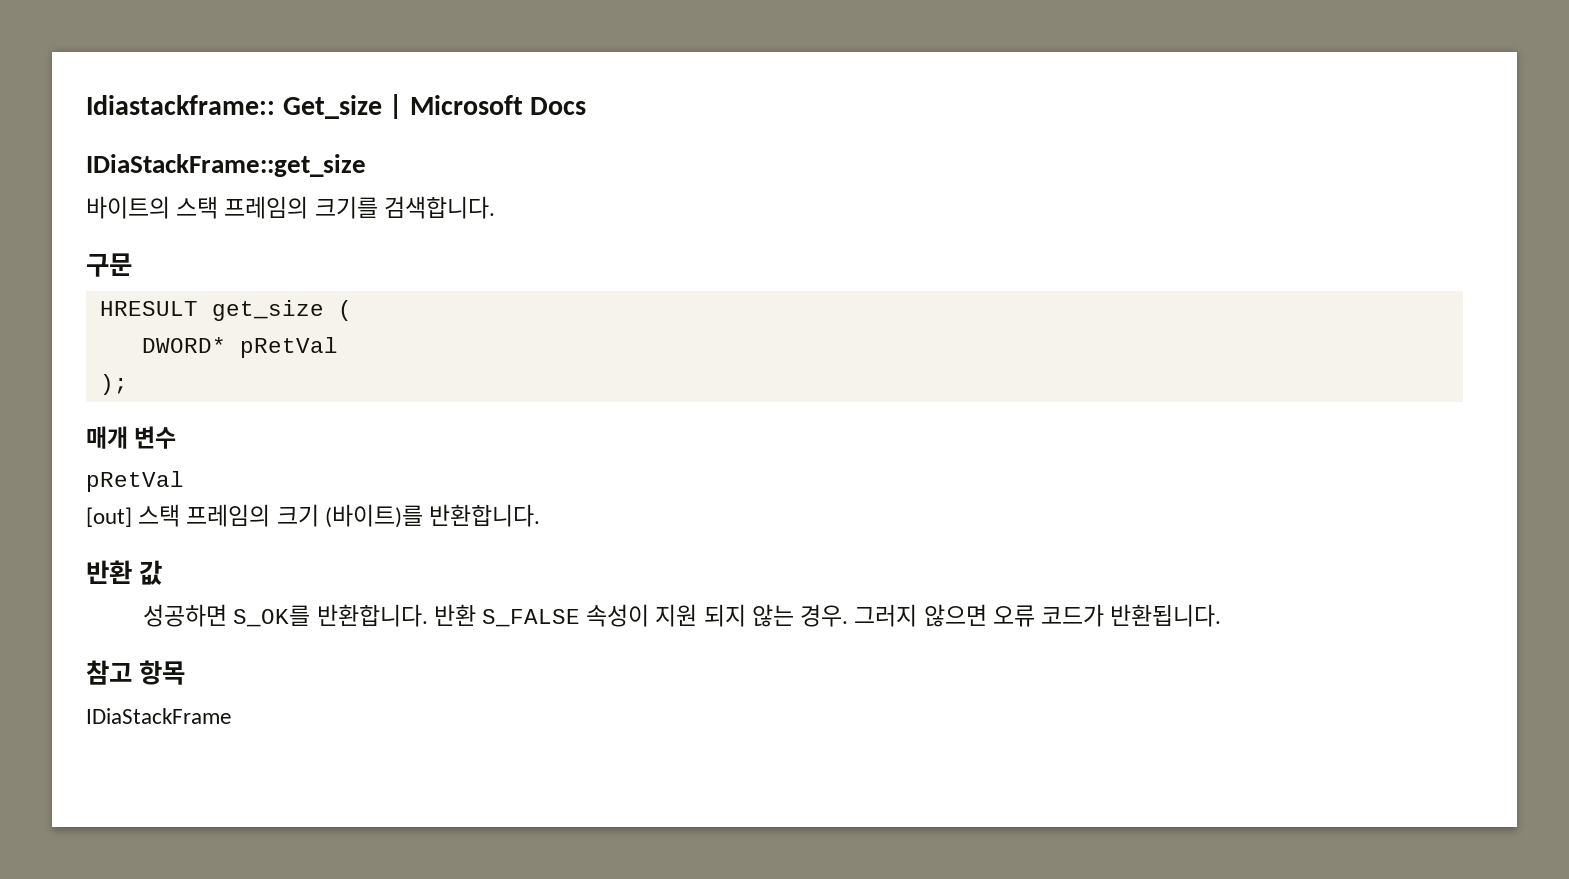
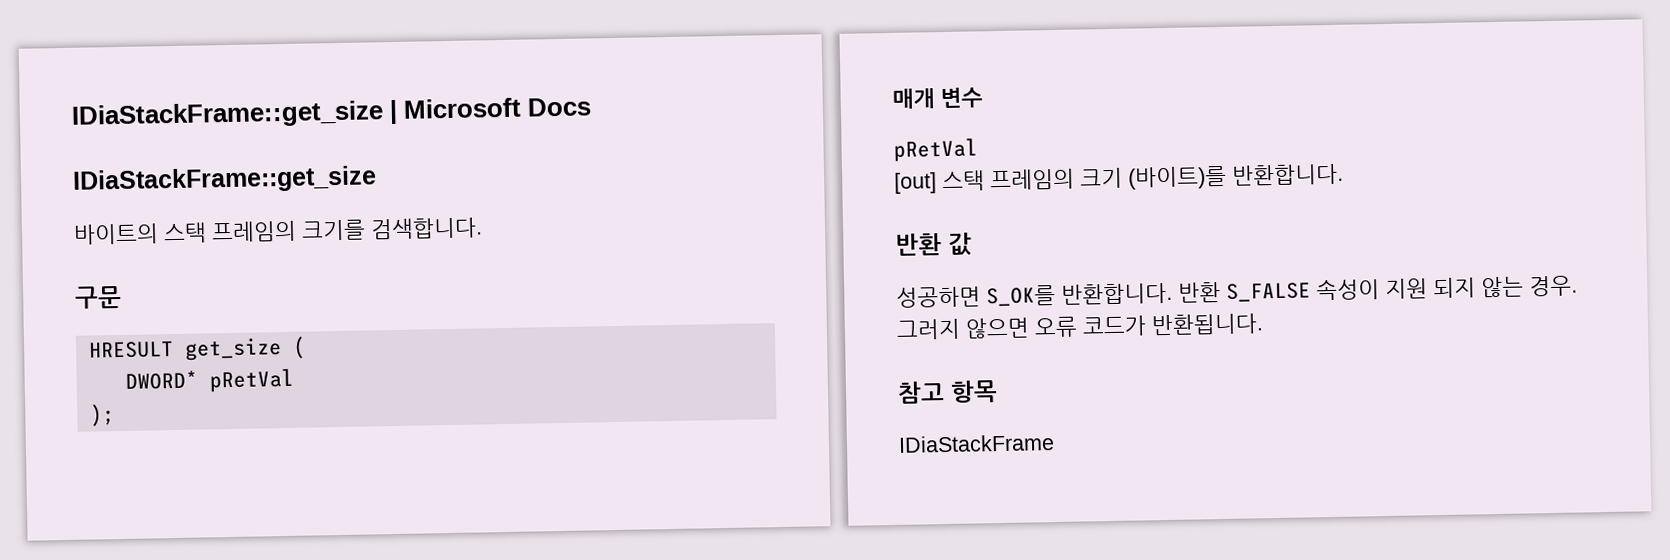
[86,95,382,119] Idiastackframe:: Get_size -> [71,100,384,130] IDiaStackFrame::get_size

